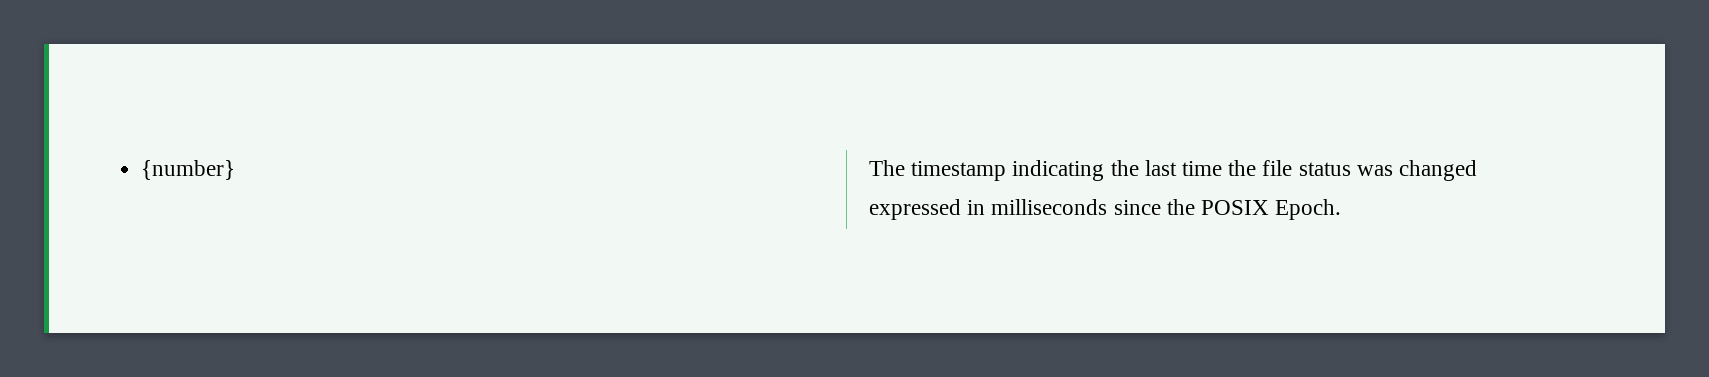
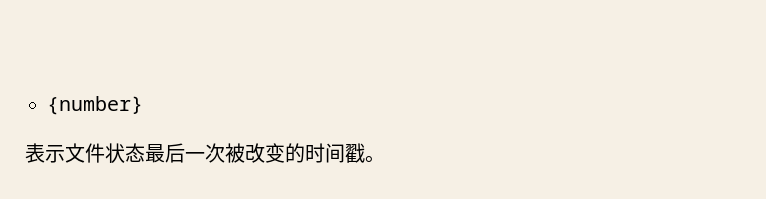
[869,160,1478,181] [869,199,1342,220] The timestamp indicating the last time the file status was changed expressed in milliseconds since the POSIX Epoch. -> [25,143,385,163] 表示文件状态最后一次被改变的时间戳。

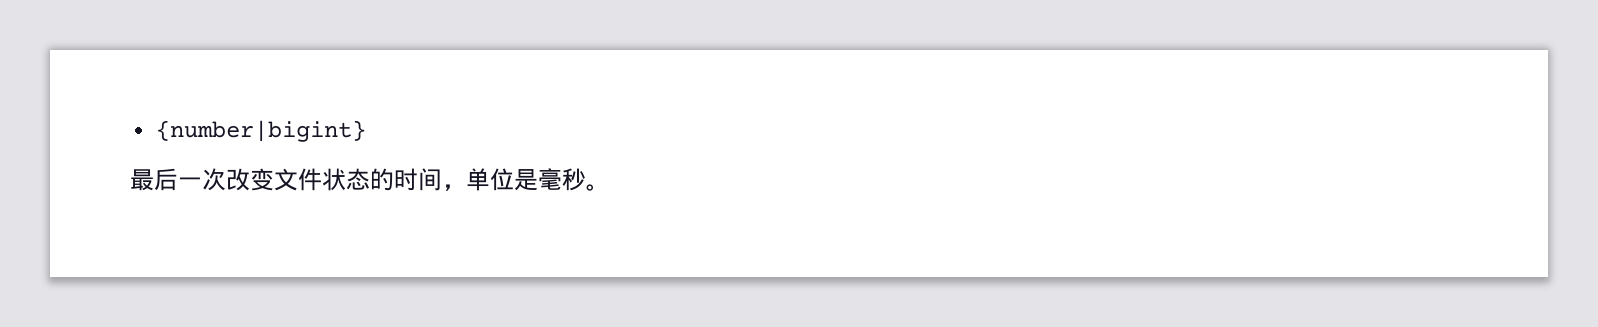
[47,96,143,115] [25,143,365,163] {number} // 表示文件状态最后一次被改变的时间戳 -> [156,120,367,142] [130,168,586,191] {number|bigint} // 最后一次改变文件状态的时间，单位是毫秒

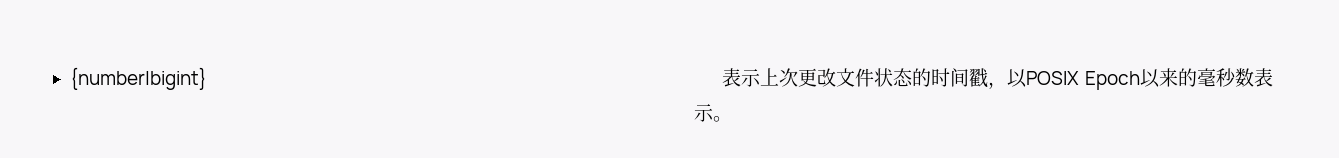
[130,168,274,191] 最后一次改变 -> [722,68,837,87] 表示上次更改
[442,168,586,191] ，单位是毫秒 -> [969,68,1273,90] [694,104,714,122] 戳，以POSIX Epoch以来的毫秒数表示

